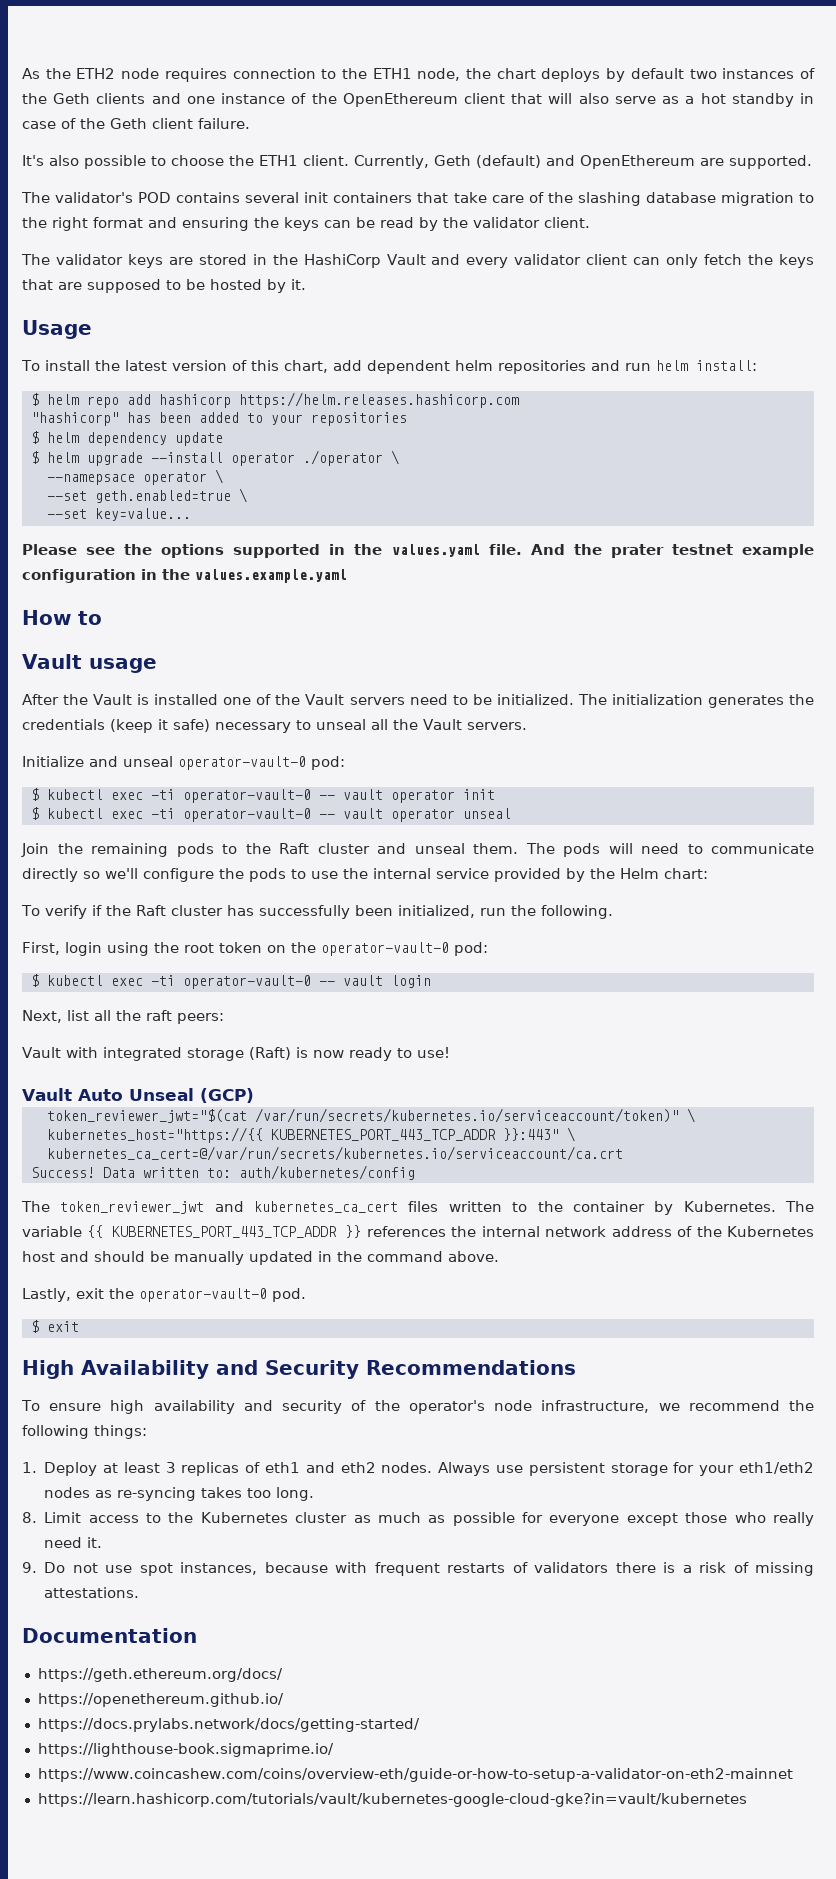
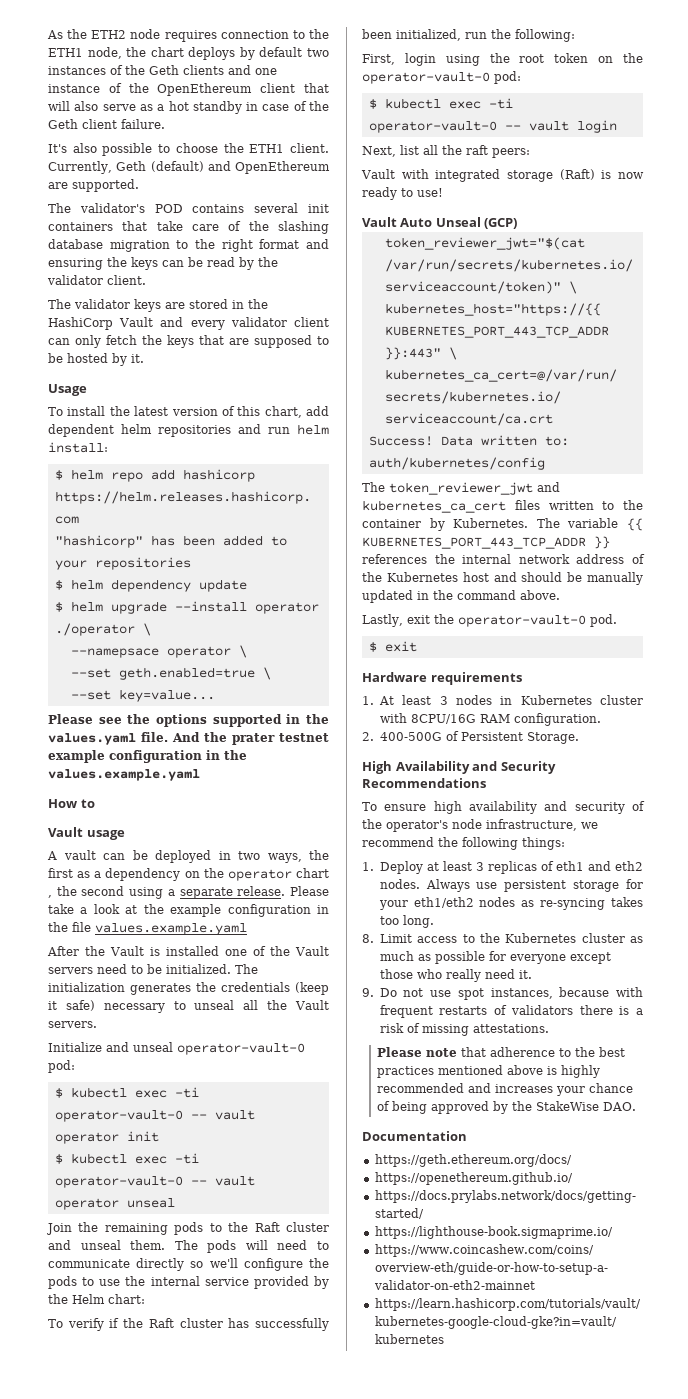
(157, 665) none -> [47,850,329,863] [48,868,329,881] [48,886,329,899] [48,904,329,917] [48,922,247,935] // A vault can be deployed in two ways, the first as a dependency on the operator chart , the second using a separate release. Please take a look at the example configuration in the file values.example.yaml
[540,905,613,919] following. -> [515,29,575,42] following:
(79, 1326) none -> [362,672,522,685] [362,695,643,705] [379,713,601,726] [362,731,579,744] // Hardware requirements // 1. At least 3 nodes in Kubernetes cluster with 8CPU/16G RAM configuration. // 2. 400-500G of Persistent Storage.
(140, 1592) none -> [376,1047,625,1057] [376,1065,600,1078] [376,1083,633,1096] [376,1101,636,1114] // Please note that adherence to the best practices mentioned above is highly recommended and increases your chance of being approved by the StakeWise DAO.

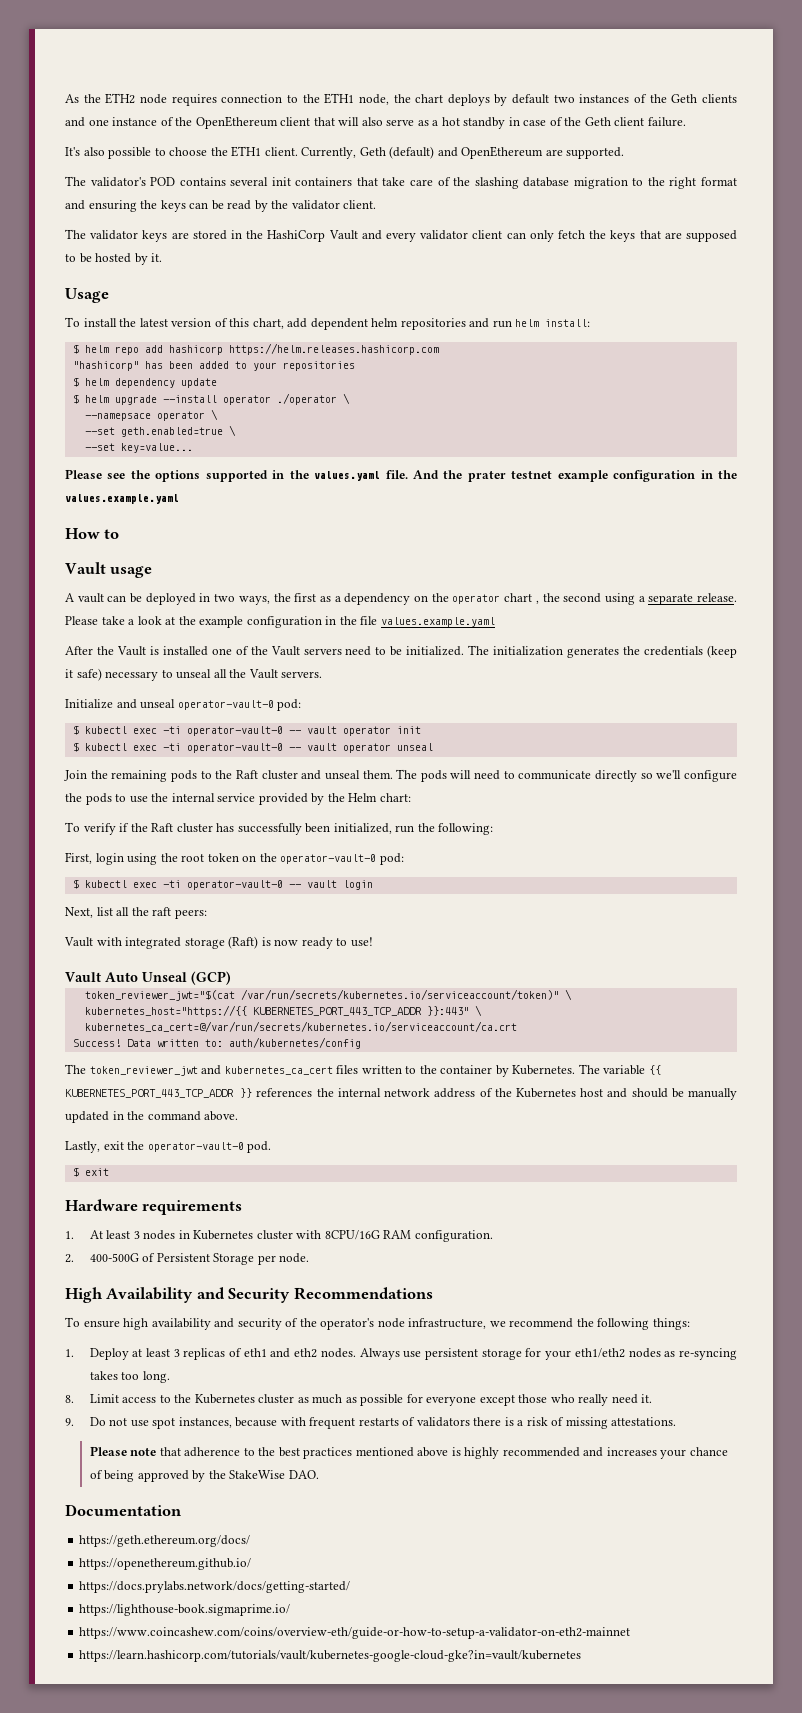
[526,732,579,744] Storage. -> [213,1253,310,1265] Storage per node.

